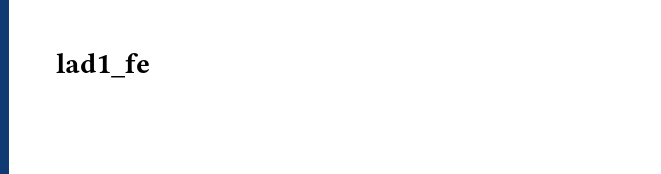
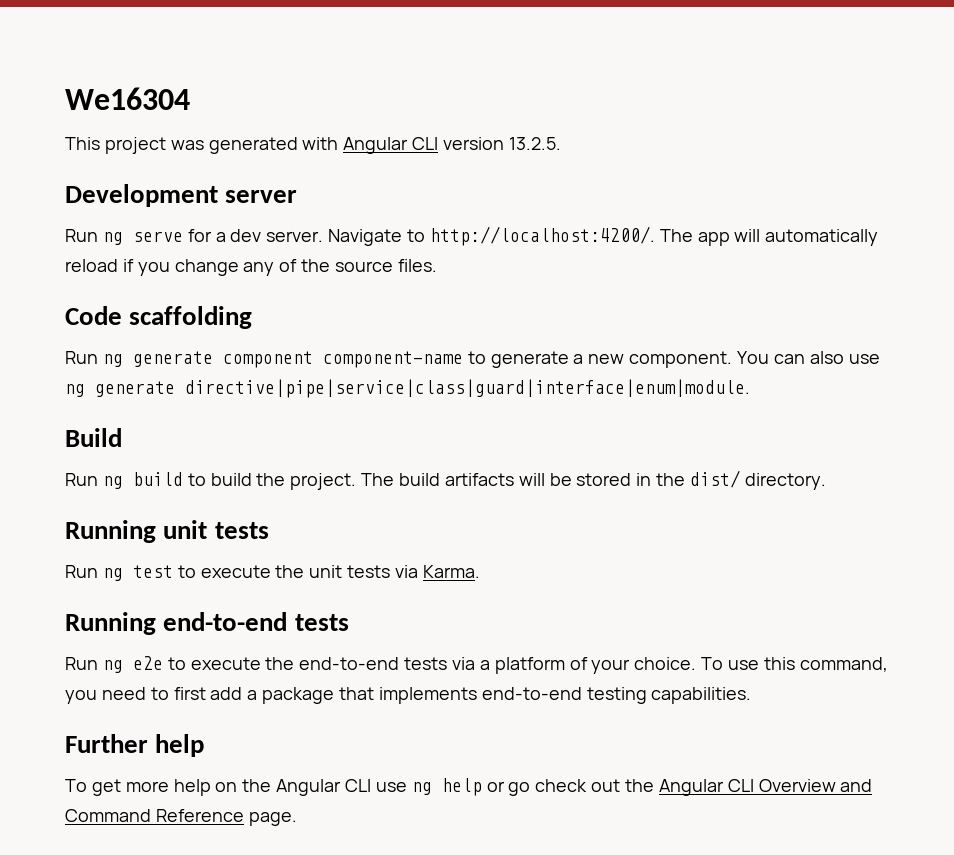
[56,53,150,78] lad1_fe -> [65,87,190,110] [65,137,561,154] [65,184,298,207] [65,226,879,246] [65,259,437,276] [65,306,253,329] [65,351,880,368] [65,379,750,398] [65,428,122,447] [65,470,826,490] [65,520,269,543] [65,565,480,581] [65,612,349,635] [65,656,888,674] [65,687,752,704] [65,734,205,757] [65,778,873,796] [65,809,297,826] We16304 // This project was generated with Angular CLI version 13.2.5. // Development server // Run ng serve for a dev server. Navigate to http://localhost:4200/. The app will automatically reload if you change any of the source files. // Code scaffolding // Run ng generate component component-name to generate a new component. You can also use ng generate directive|pipe|service|class|guard|interface|enum|module. // Build // Run ng build to build the project. The build artifacts will be stored in the dist/ directory. // Running unit tests // Run ng test to execute the unit tests via Karma. // Running end-to-end tests // Run ng e2e to execute the end-to-end tests via a platform of your choice. To use this command, you need to first add a package that implements end-to-end testing capabilities. // Further help // To get more help on the Angular CLI use ng help or go check out the Angular CLI Overview and Command Reference page.

